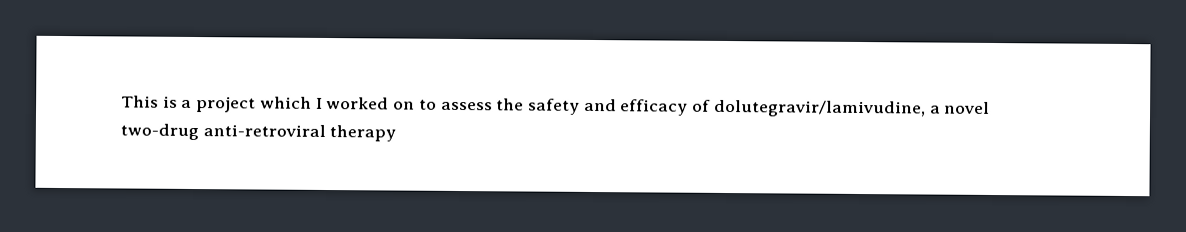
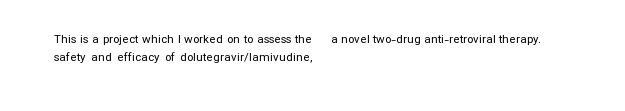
[329,125,397,142] therapy -> [498,35,542,45] therapy.

